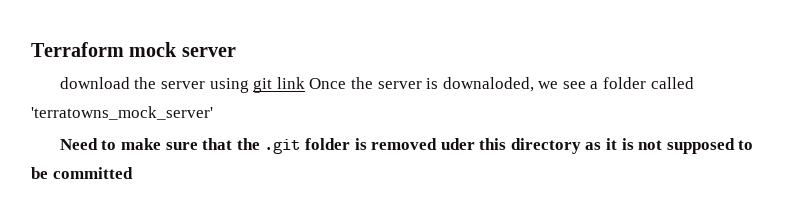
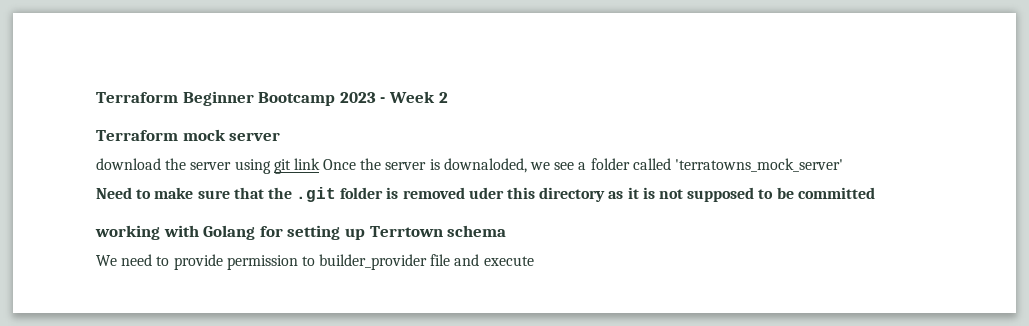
[31,42,124,57] Terraform -> [96,91,448,106] [96,130,178,141] Terraform Beginner Bootcamp 2023 - Week 2 // Terraform
(133, 173) none -> [95,225,507,240] [96,254,534,270] // working with Golang for setting up Terrtown schema // We need to provide permission to builder_provider file and execute

